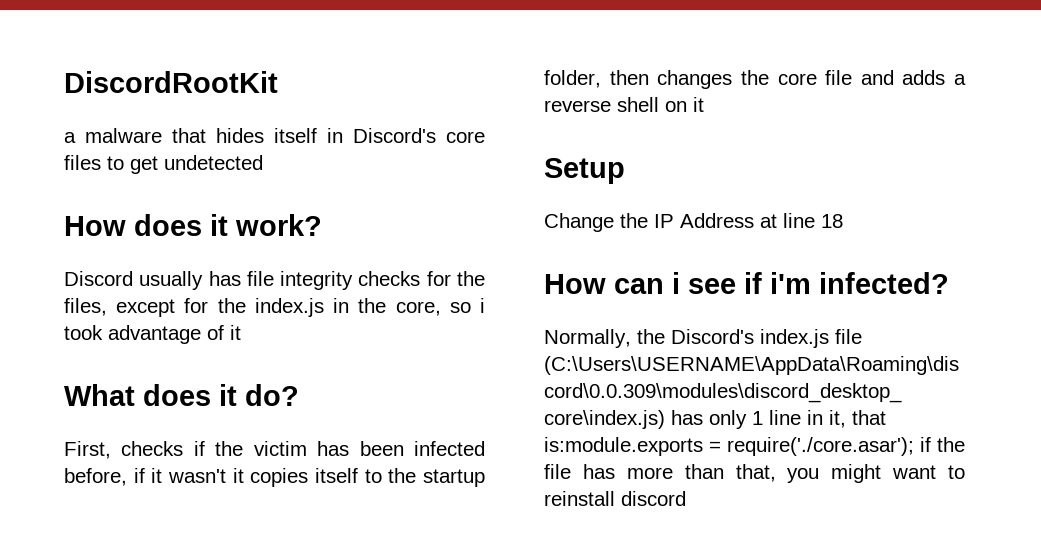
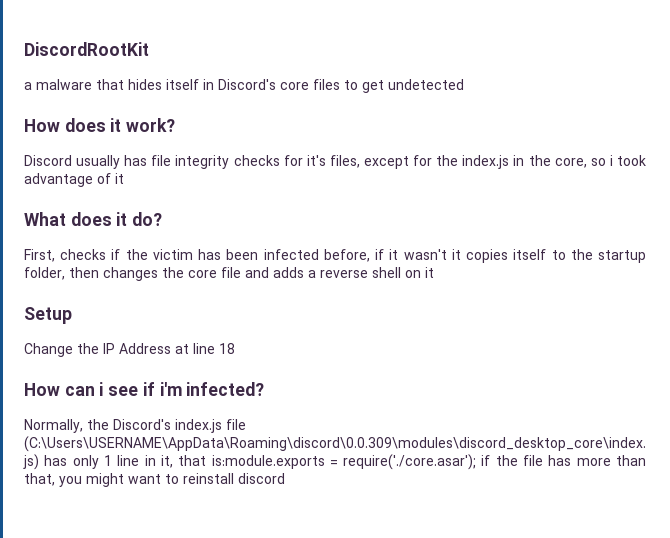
[456,271,485,286] the -> [306,155,326,166] it's

